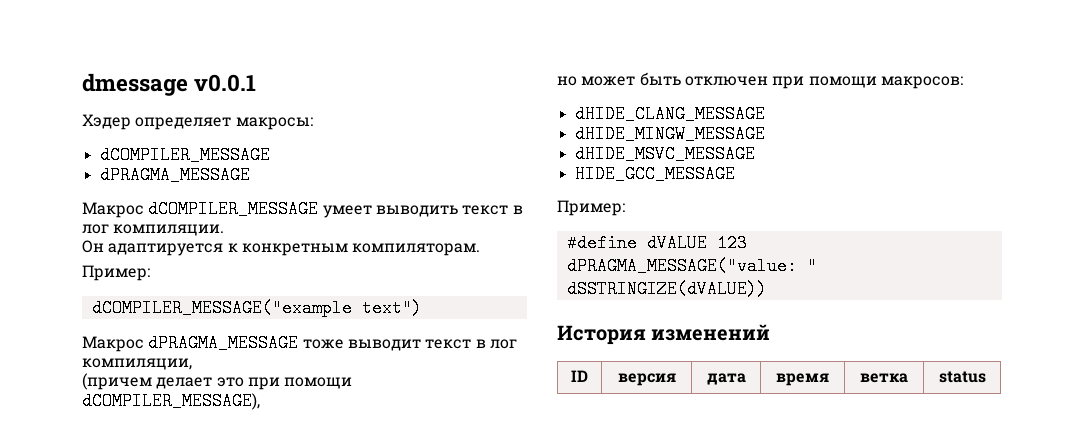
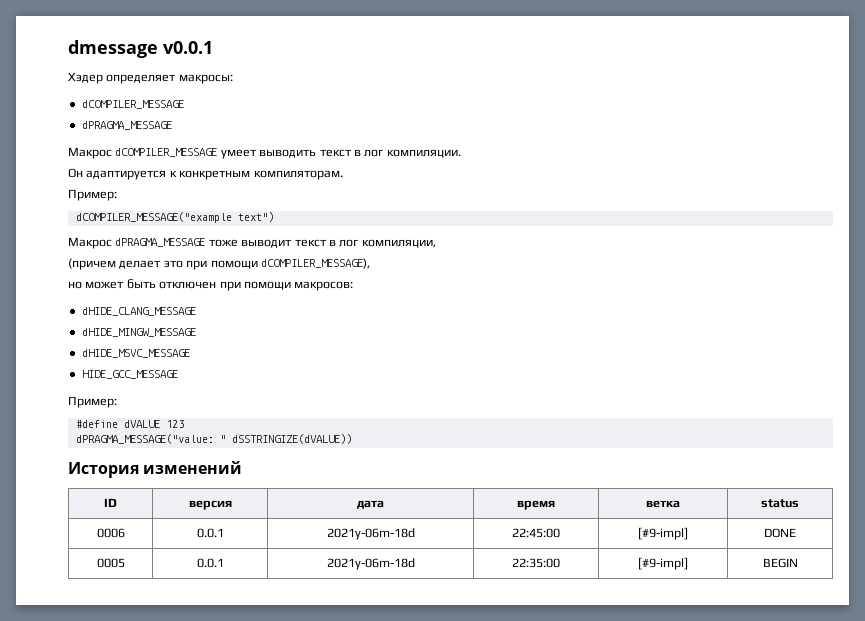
(986, 377) none -> [96,528,125,538] [196,528,224,538] [326,528,415,540] [512,528,560,538] [638,527,688,540] [764,528,796,538] [96,558,125,568] [196,558,224,568] [326,558,415,570] [512,558,560,568] [638,557,688,570] [762,558,798,568] // 0006 | 0.0.1 | 2021y-06m-18d | 22:45:00 | [#9-impl] | DONE // 0005 | 0.0.1 | 2021y-06m-18d | 22:35:00 | [#9-impl] | BEGIN

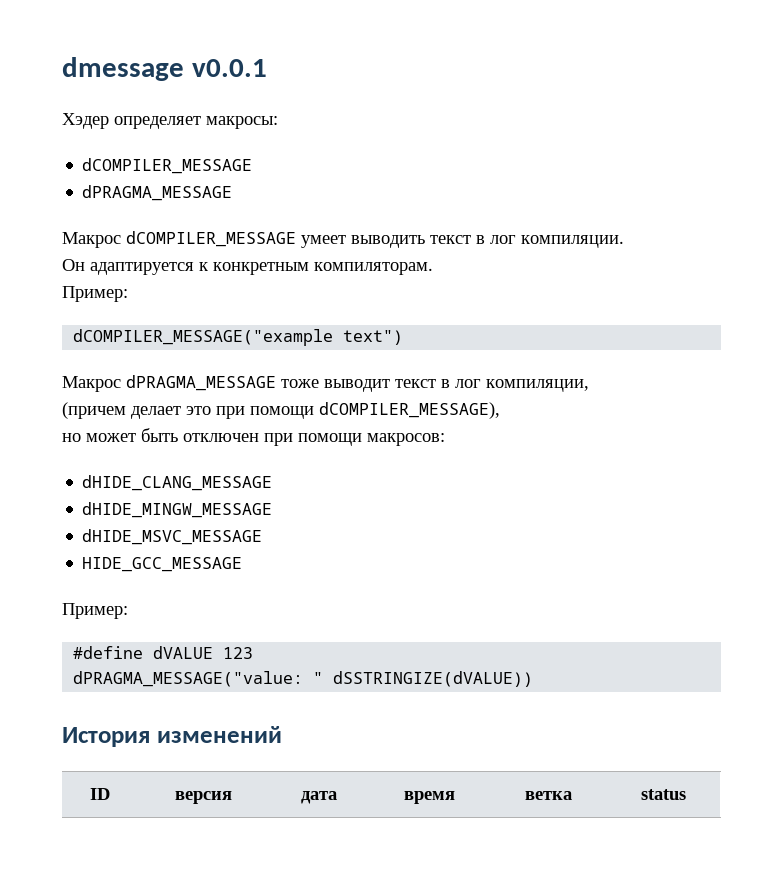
[96,528,125,538] [196,528,224,538] [326,528,415,540] [512,528,560,538] [638,527,688,540] [764,528,796,538] [96,558,125,568] [196,558,224,568] [326,558,415,570] [512,558,560,568] [638,557,688,570] [762,558,798,568] // 0006 | 0.0.1 | 2021y-06m-18d | 22:45:00 | [#9-impl] | DONE // 0005 | 0.0.1 | 2021y-06m-18d | 22:35:00 | [#9-impl] | BEGIN -> (686, 794) none

